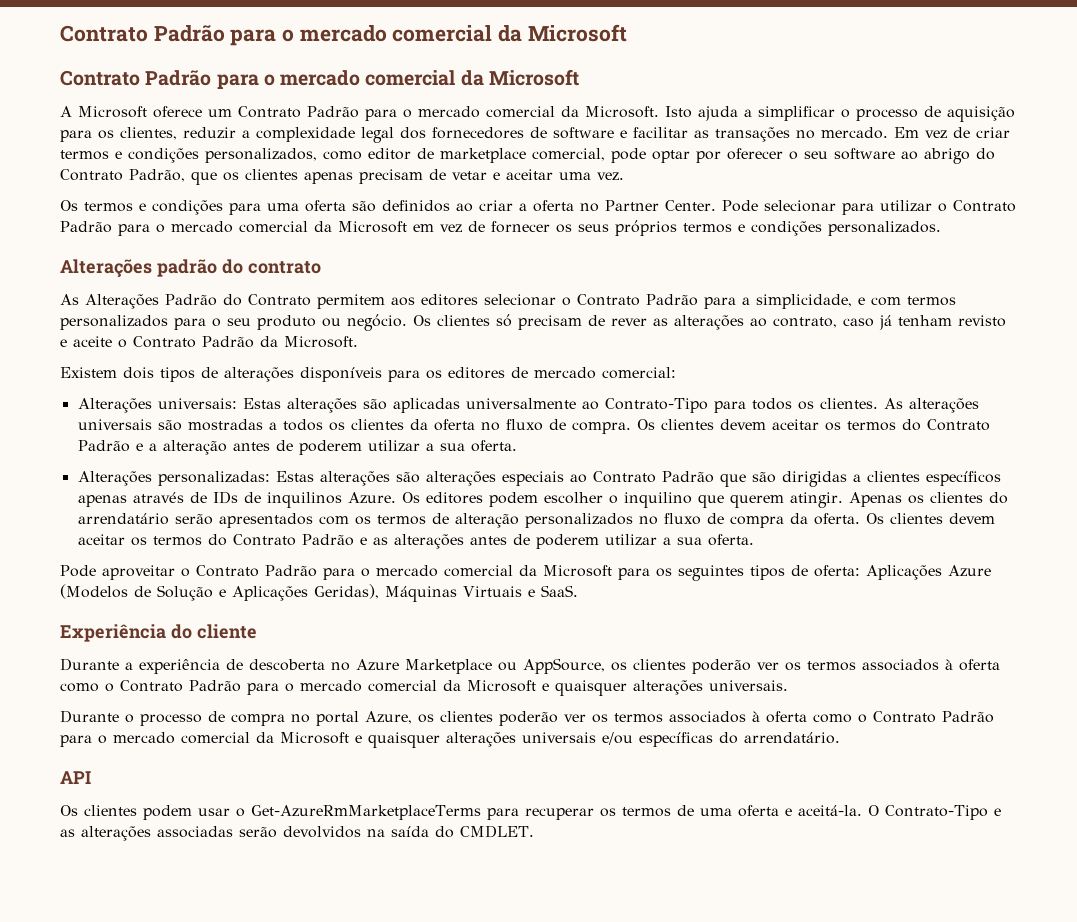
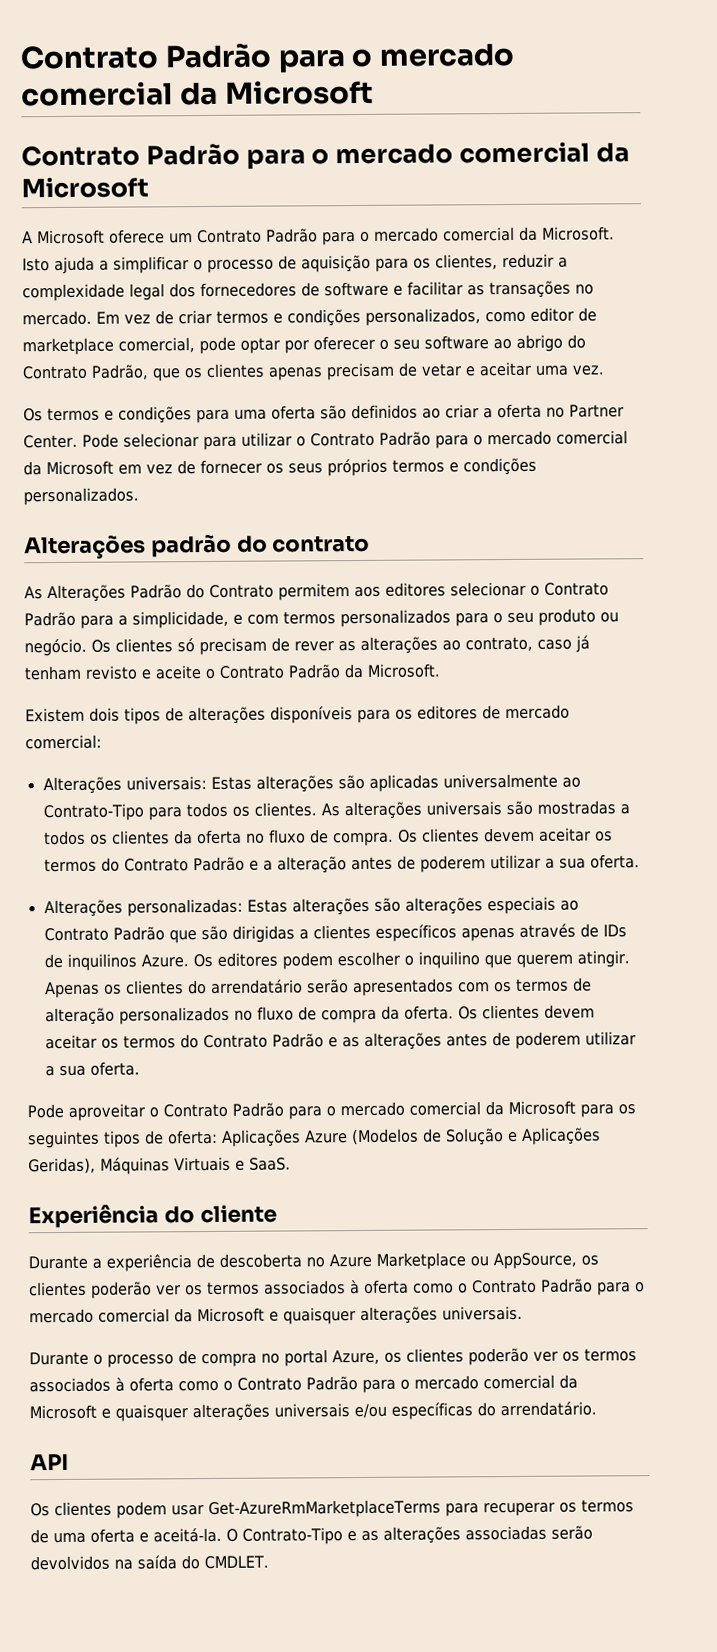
[236,808,245,817] o -> (204, 1510) none

